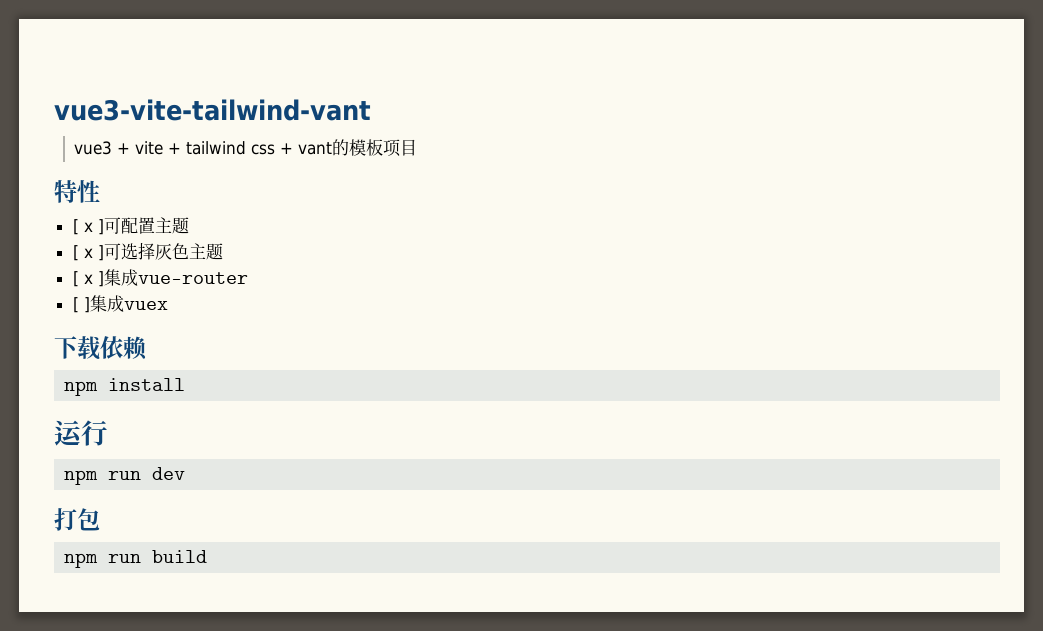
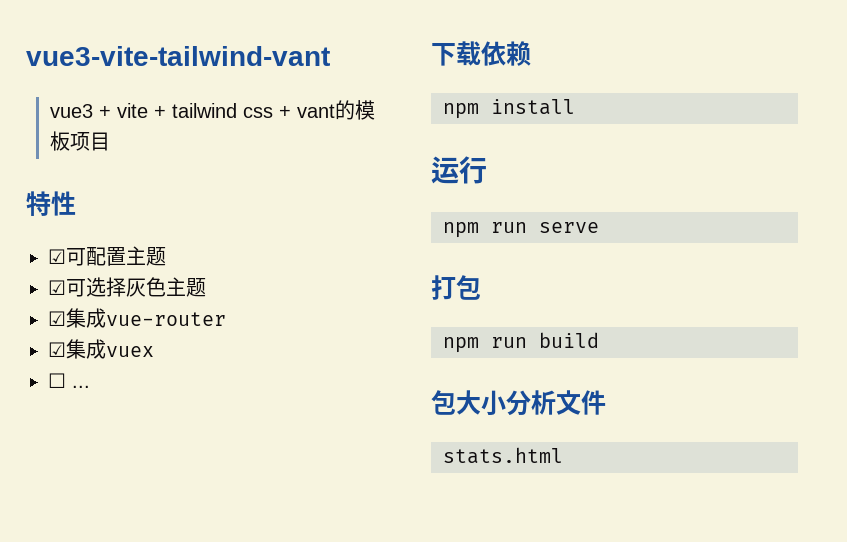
[72,219,104,235] [ x ] -> [48,249,66,264] ☑
[72,245,104,261] [ x ] -> [48,280,66,295] ☑
[72,271,104,287] [ x ] -> [48,311,66,326] ☑
[72,297,90,313] [ ] -> [48,342,66,357] ☑
(168, 305) none -> [48,373,90,388] // ☐ ...
[152,467,186,480] dev -> [539,222,599,233] serve
(208, 556) none -> [431,390,606,416] [443,447,563,464] // 包大小分析文件 // stats.html

